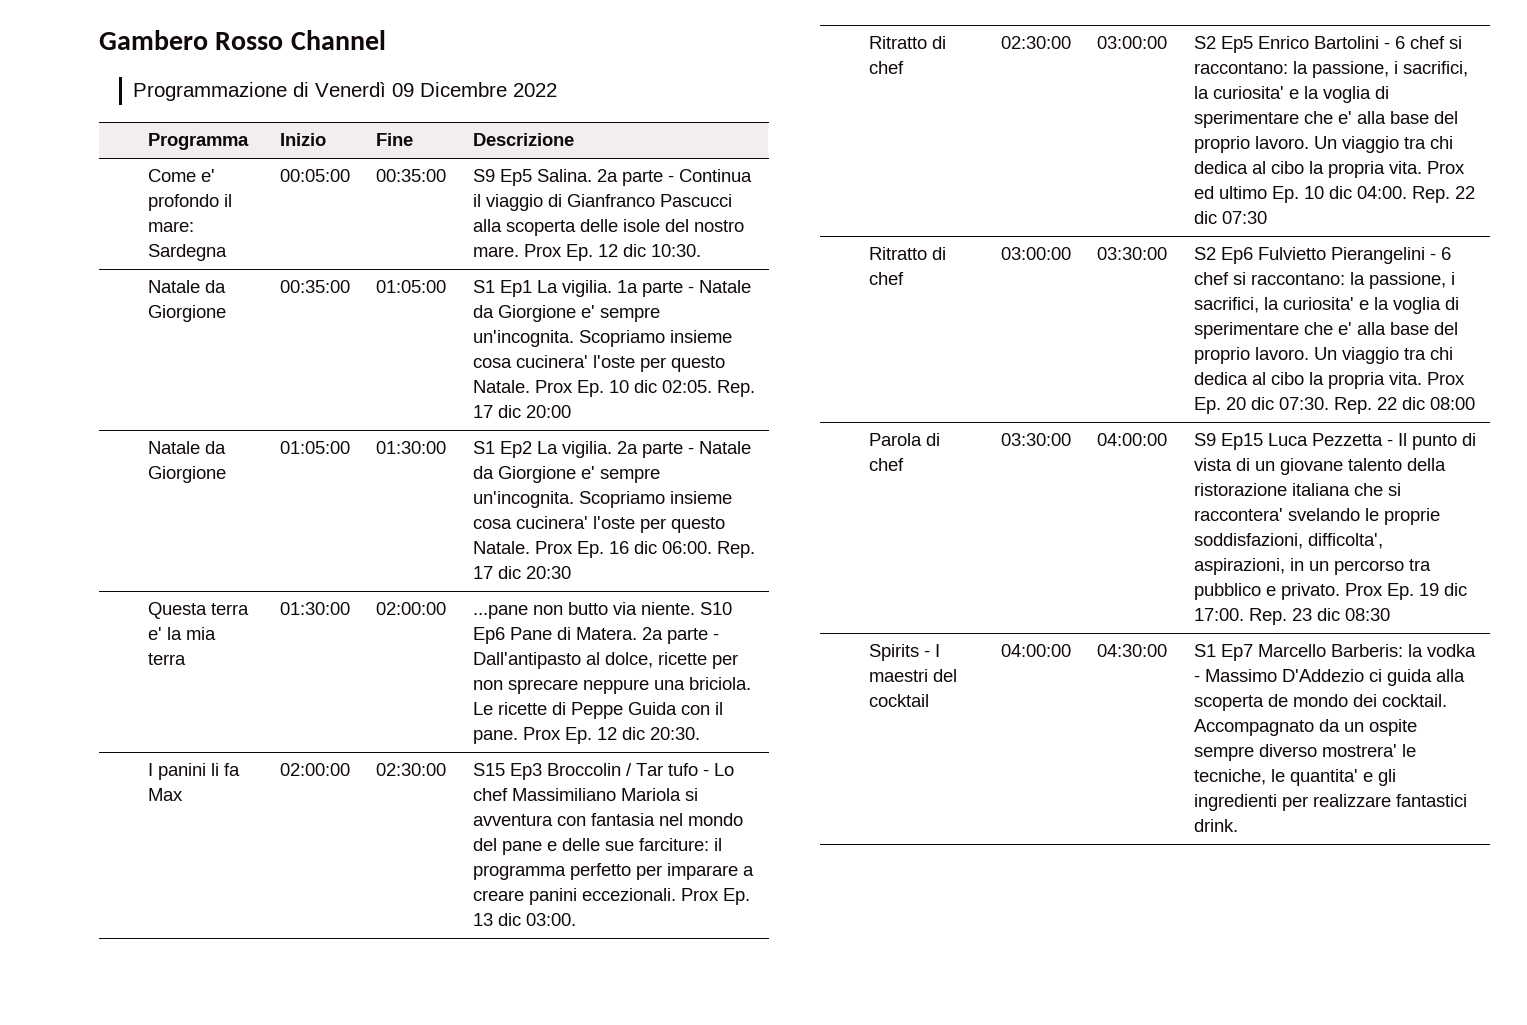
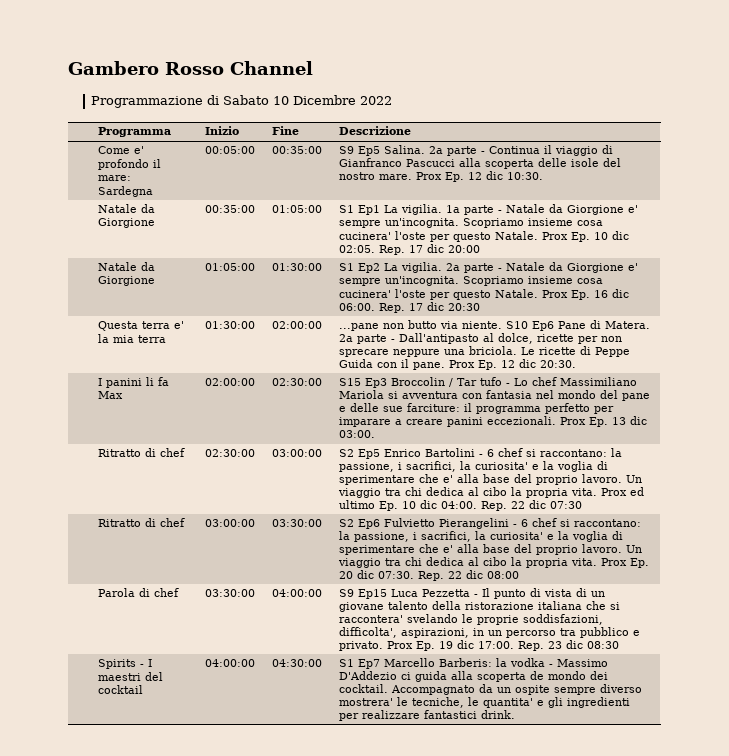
[315,82,415,97] Venerdì 09 -> [223,95,290,105] Sabato 10

